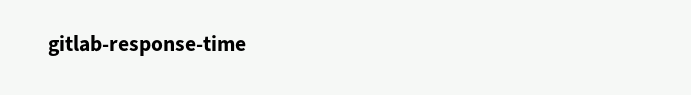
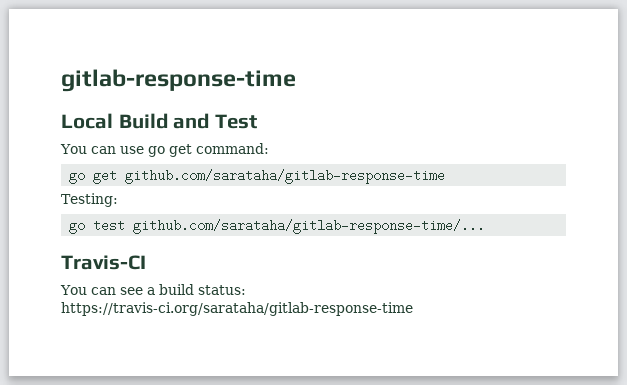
(246, 45) none -> [61,113,257,129] [60,143,269,157] [69,169,446,184] [61,193,118,207] [69,219,486,234] [61,255,146,270] [60,284,246,295] [61,302,413,316] // Local Build and Test // You can use go get command: // go get github.com/sarataha/gitlab-response-time // Testing: // go test github.com/sarataha/gitlab-response-time/... // Travis-CI // You can see a build status: https://travis-ci.org/sarataha/gitlab-response-time

